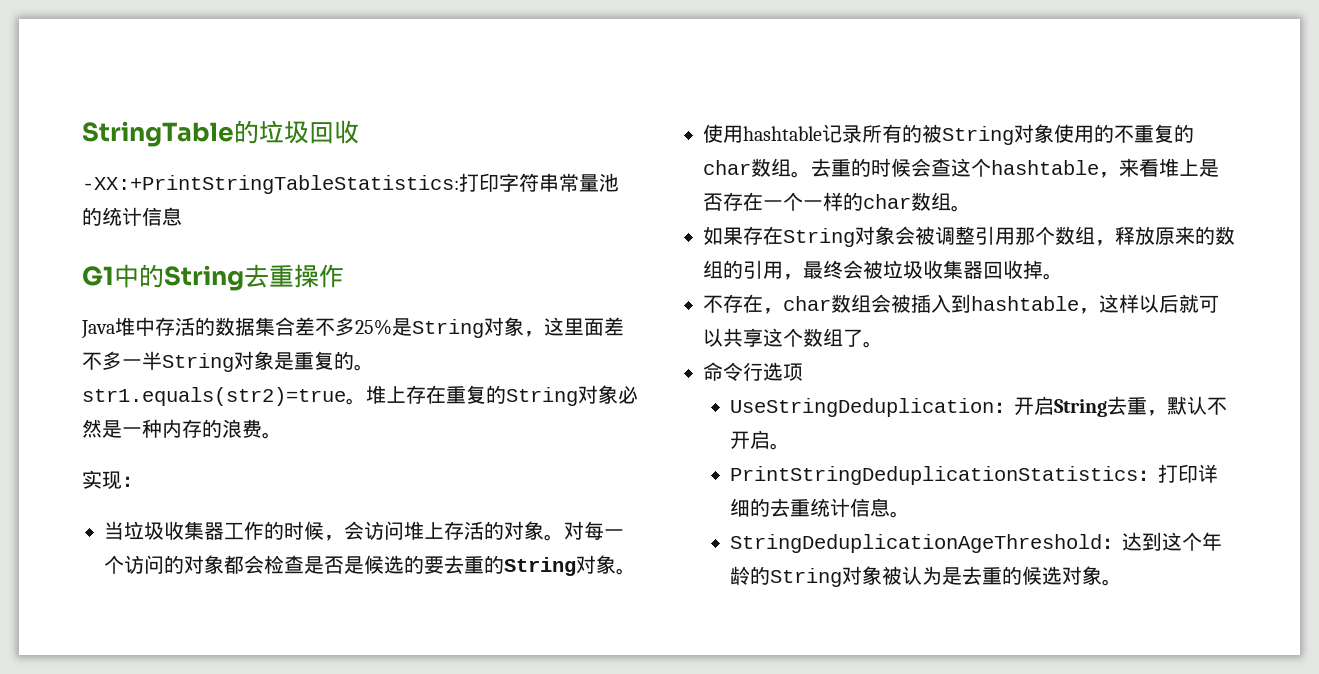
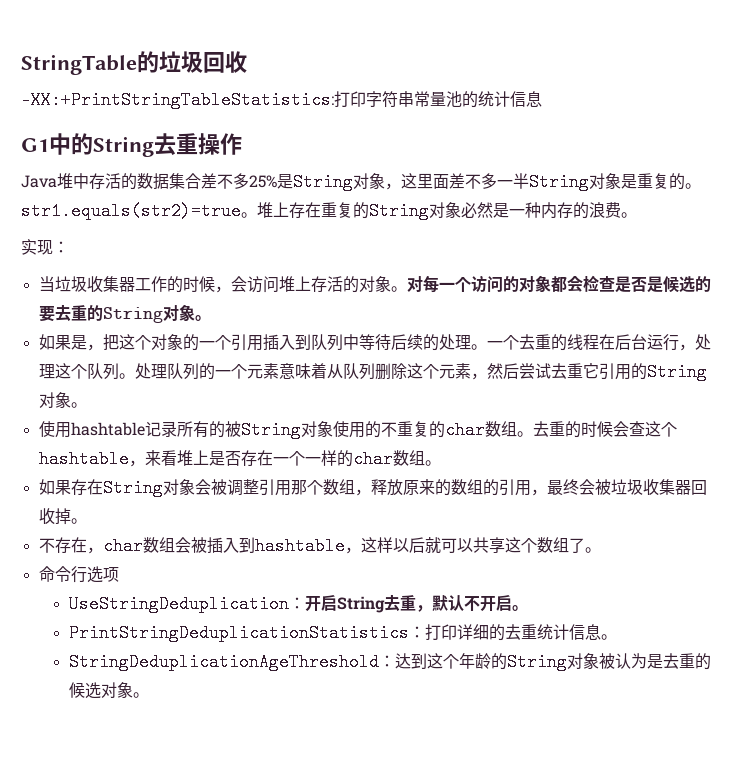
(636, 571) none -> [38,334,711,351] [38,363,707,381] [38,392,87,408] // 如果是，把这个对象的一个引用插入到队列中等待后续的处理。一个去重的线程在后台运行，处理这个队列。处理队列的一个元素意味着从队列删除这个元素，然后尝试去重它引用的String对象。

